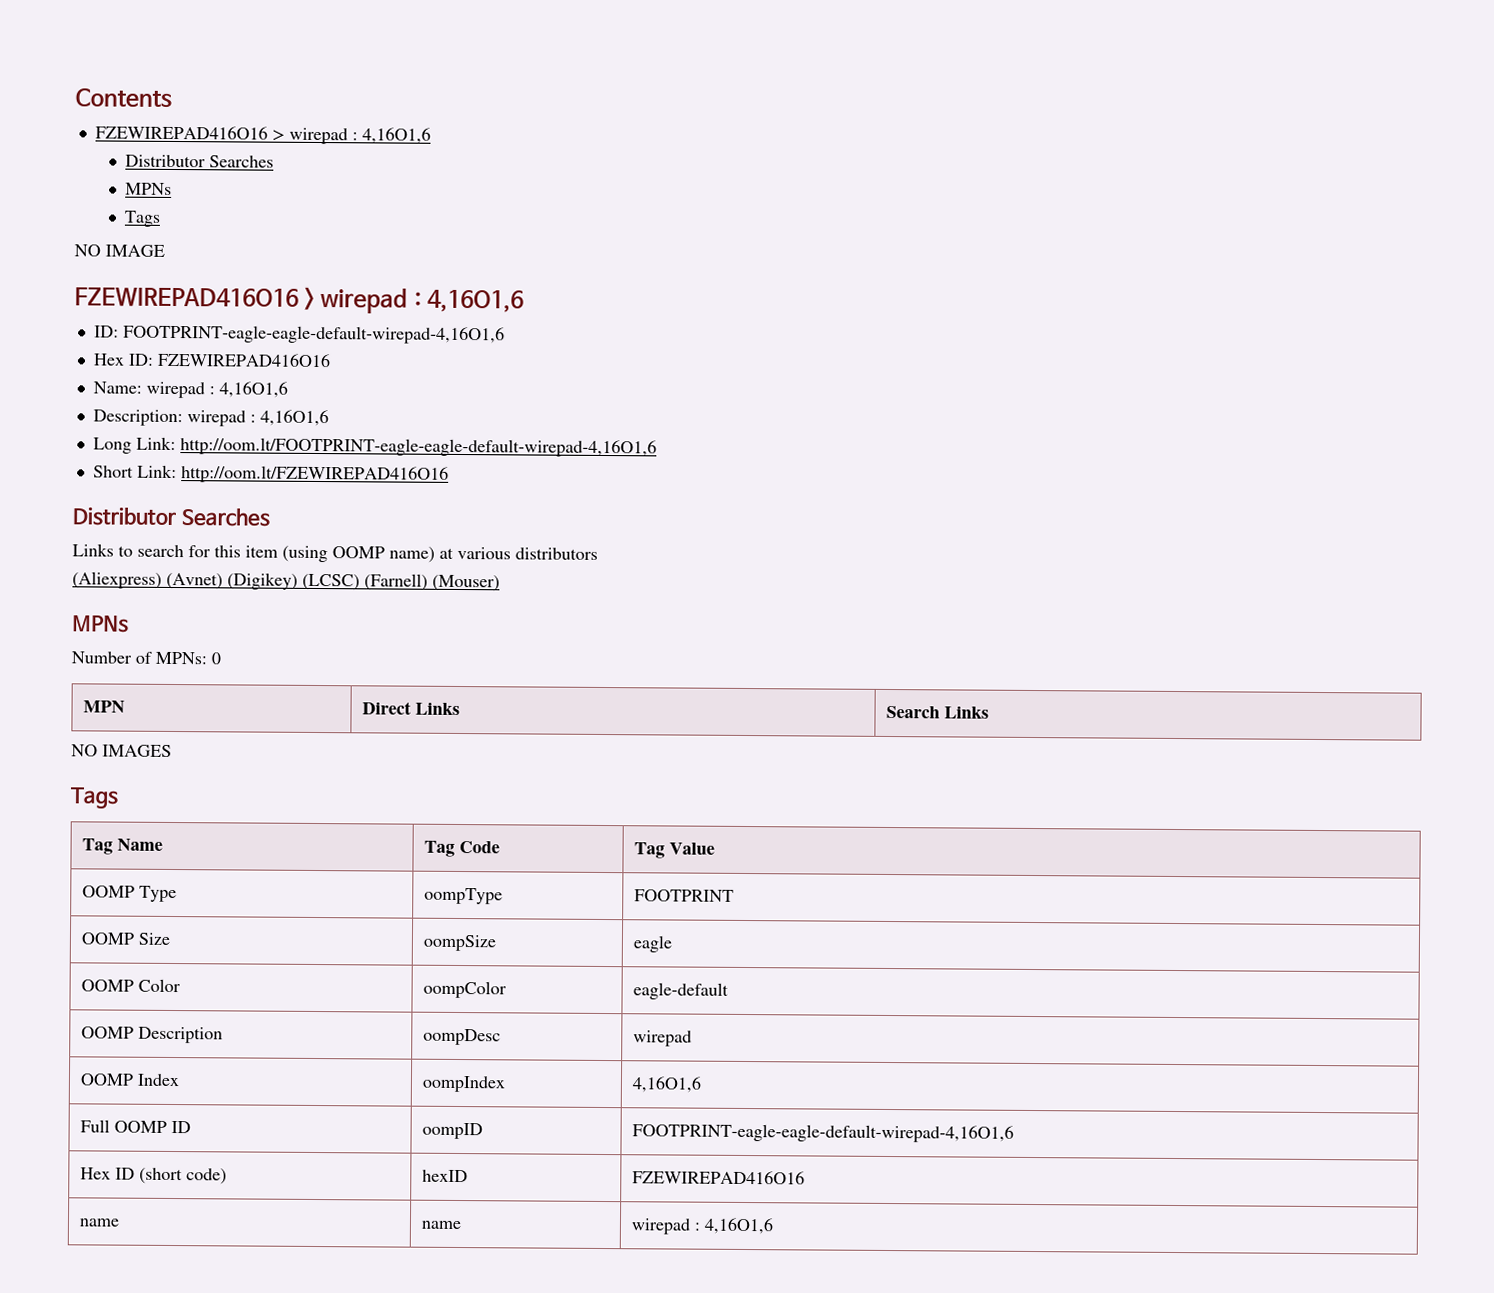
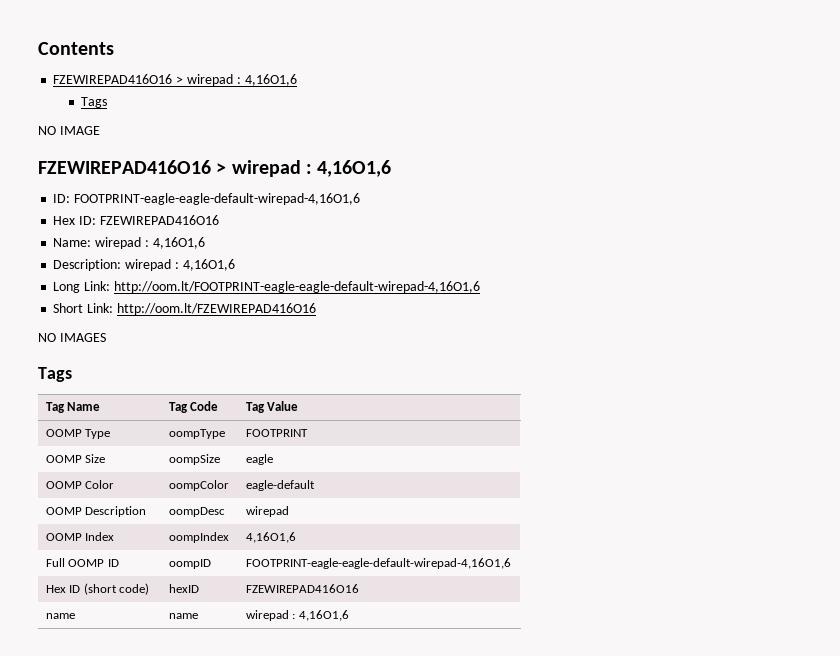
[124,154,274,168] [124,182,172,195] // Distributor Searches // MPNs -> (297, 80) none
[72,507,270,527] [72,543,598,563] [72,571,500,592] [72,615,129,633] [71,651,221,665] [82,700,125,713] [361,701,460,715] [885,705,989,719] // Distributor Searches // Links to search for this item (using OOMP name) at various distributors // (Aliexpress) (Avnet) (Digikey) (LCSC) (Farnell) (Mouser) // MPNs // Number of MPNs: 0 // MPN | Direct Links | Search Links -> (316, 309) none

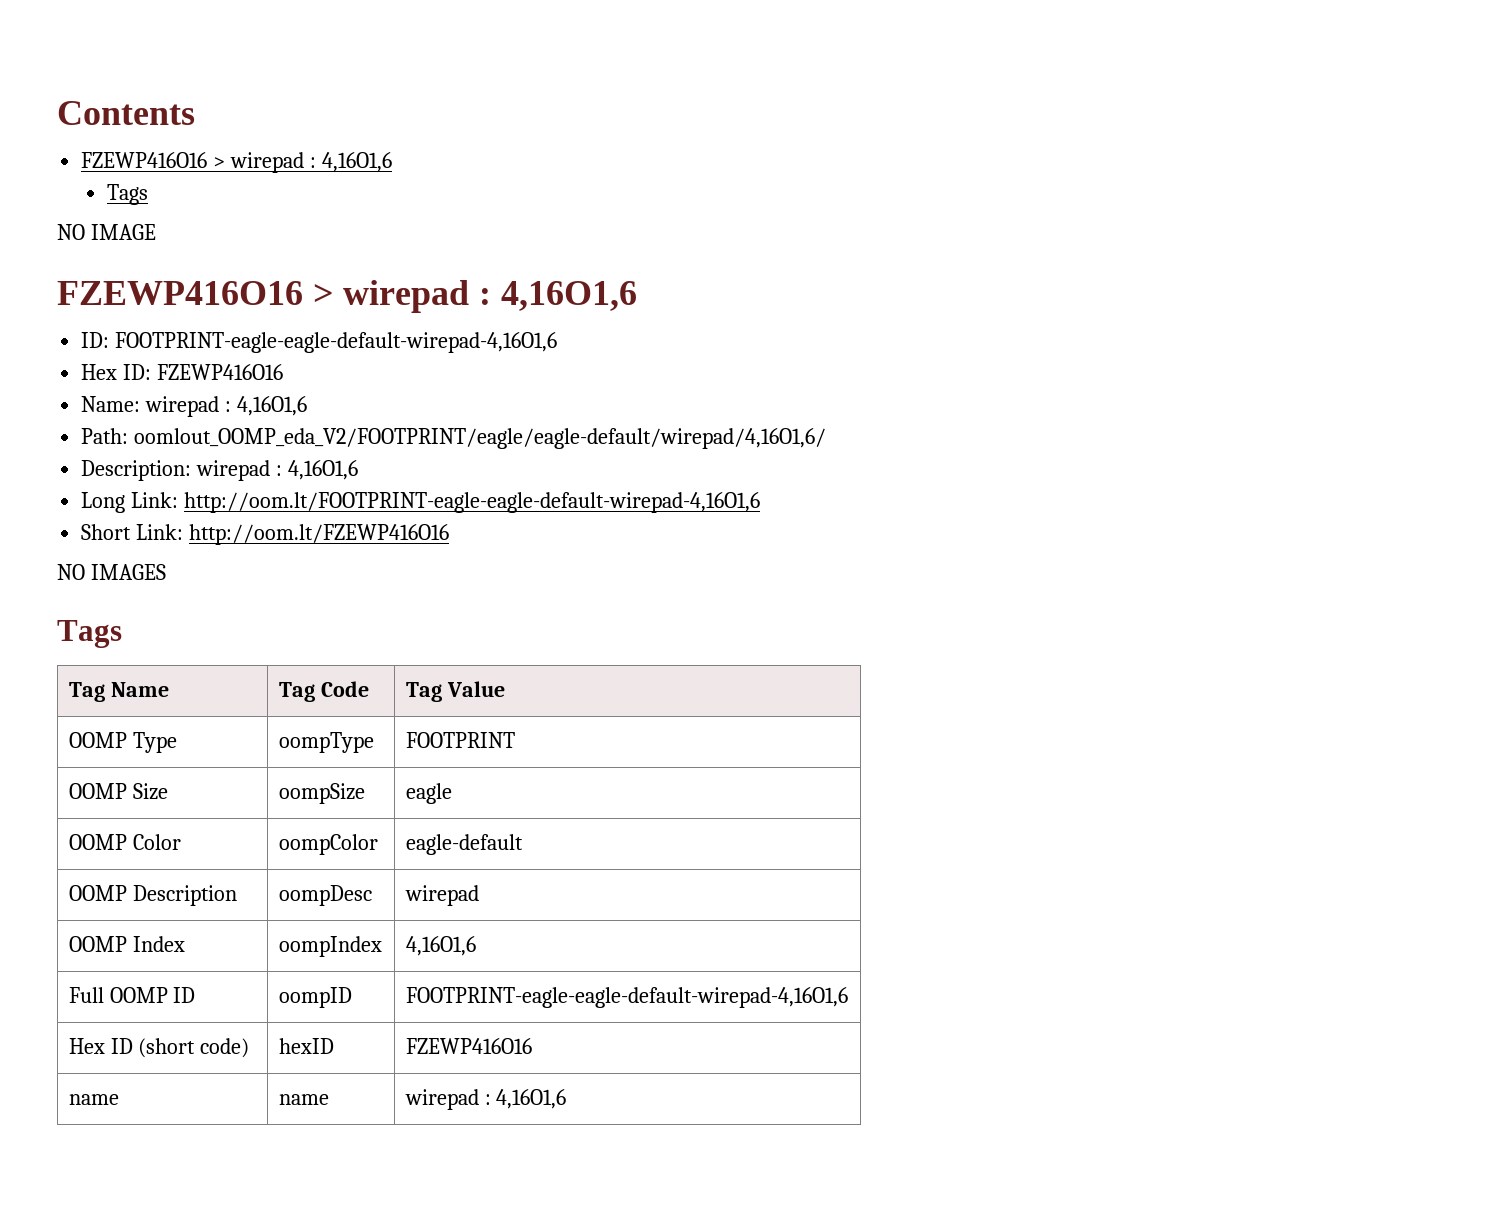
[53,74,173,84] FZEWIREPAD416O16 -> [81,152,208,168] FZEWP416O16
[38,160,211,174] FZEWIREPAD416O16 -> [57,281,303,305] FZEWP416O16
[99,215,219,225] FZEWIREPAD416O16 -> [157,364,284,380] FZEWP416O16
(205, 243) none -> [81,428,827,449] // Path: oomlout_OOMP_eda_V2/FOOTPRINT/eagle/eagle-default/wirepad/4,16O1,6/
[116,303,316,315] http://oom.lt/FZEWIREPAD416O16 -> [189,524,450,545] http://oom.lt/FZEWP416O16
[246,584,360,593] FZEWIREPAD416O16 -> [405,1038,532,1054] FZEWP416O16

